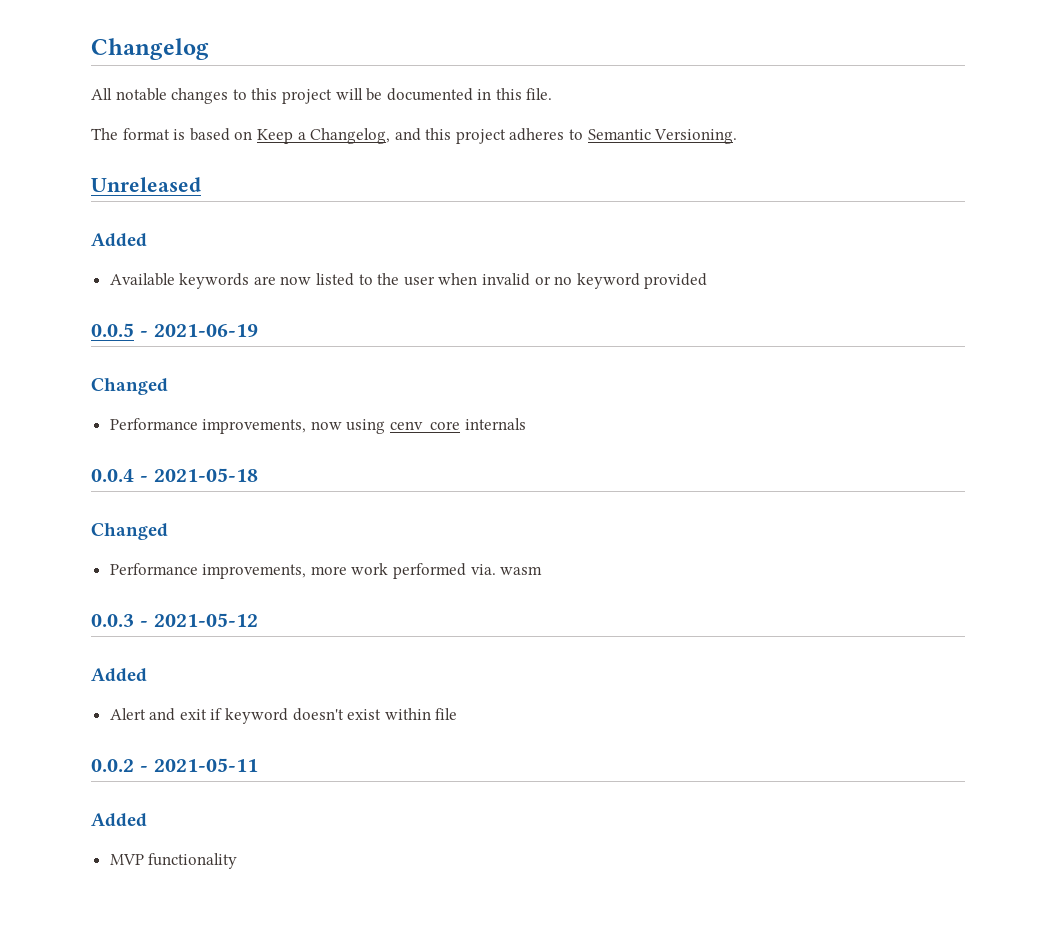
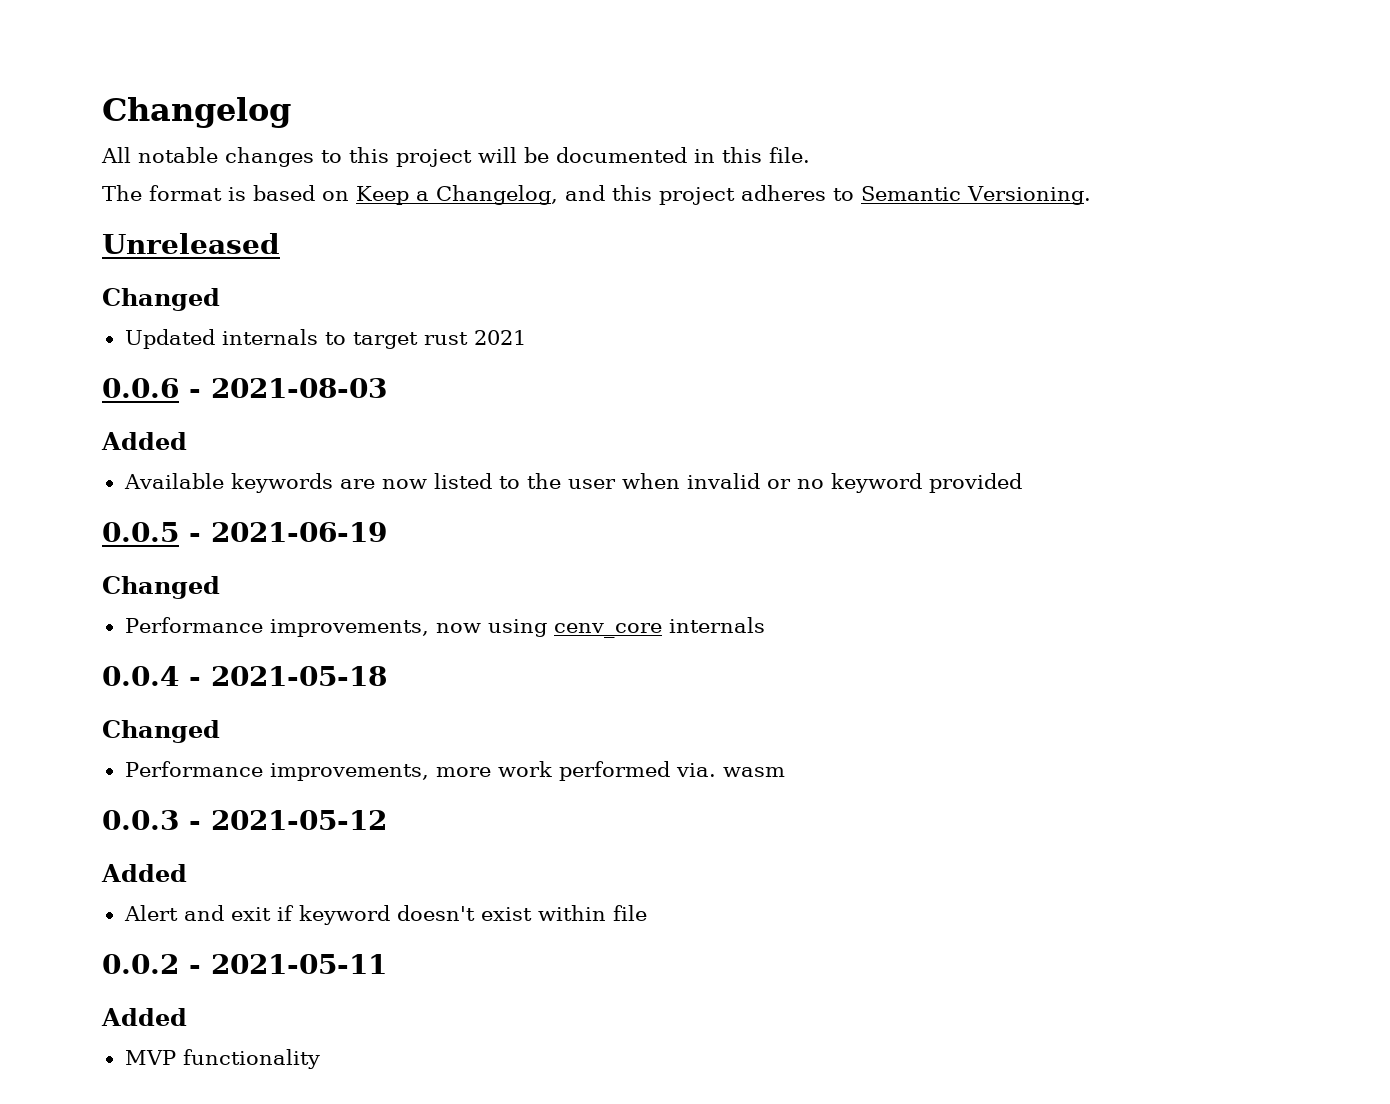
(201, 184) none -> [102,288,220,311] [124,329,526,349] [102,378,387,398] // Changed // Updated internals to target rust 2021 // 0.0.6 - 2021-08-03

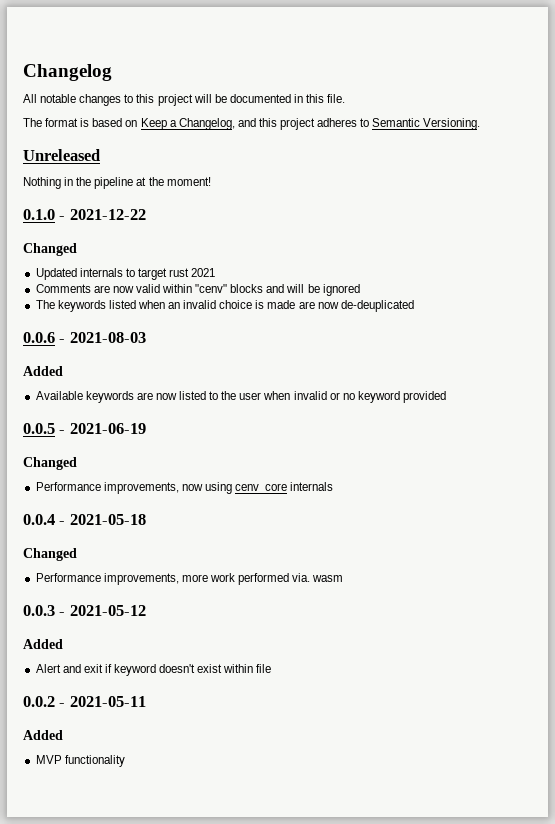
(280, 243) none -> [23,177,211,189] [23,209,146,220] // Nothing in the pipeline at the moment! // 0.1.0 - 2021-12-22
(526, 337) none -> [35,284,360,296] [35,300,414,312] // Comments are now valid within "cenv" blocks and will be ignored // The keywords listed when an invalid choice is made are now de-deuplicated

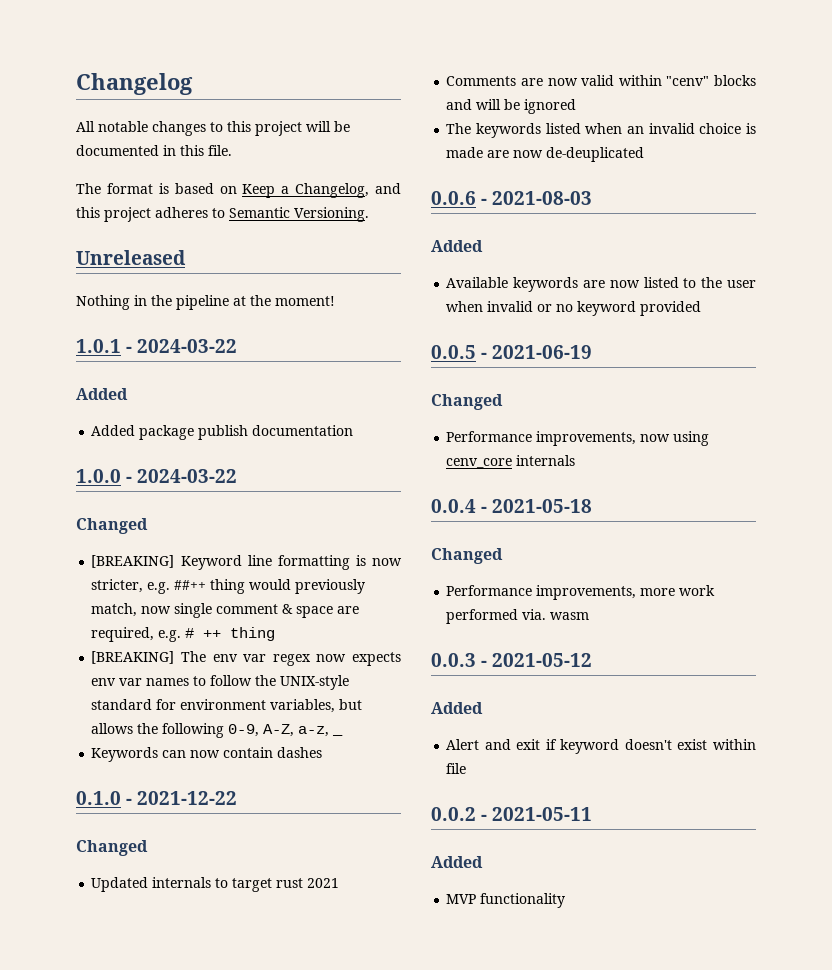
(211, 181) none -> [76,339,238,353] [76,388,128,400] [91,425,354,440] [76,469,238,483] [76,518,148,534] [91,555,402,570] [91,579,366,594] [91,603,360,618] [91,627,276,642] [91,651,401,666] [91,675,350,690] [91,699,363,713] [91,723,344,738] [91,747,323,762] // 1.0.1 - 2024-03-22 // Added // Added package publish documentation // 1.0.0 - 2024-03-22 // Changed // [BREAKING] Keyword line formatting is now stricter, e.g. ##++ thing would previously match, now single comment & space are required, e.g. # ++ thing // [BREAKING] The env var regex now expects env var names to follow the UNIX-style standard for environment variables, but allows the following 0-9, A-Z, a-z, _ // Keywords can now contain dashes

